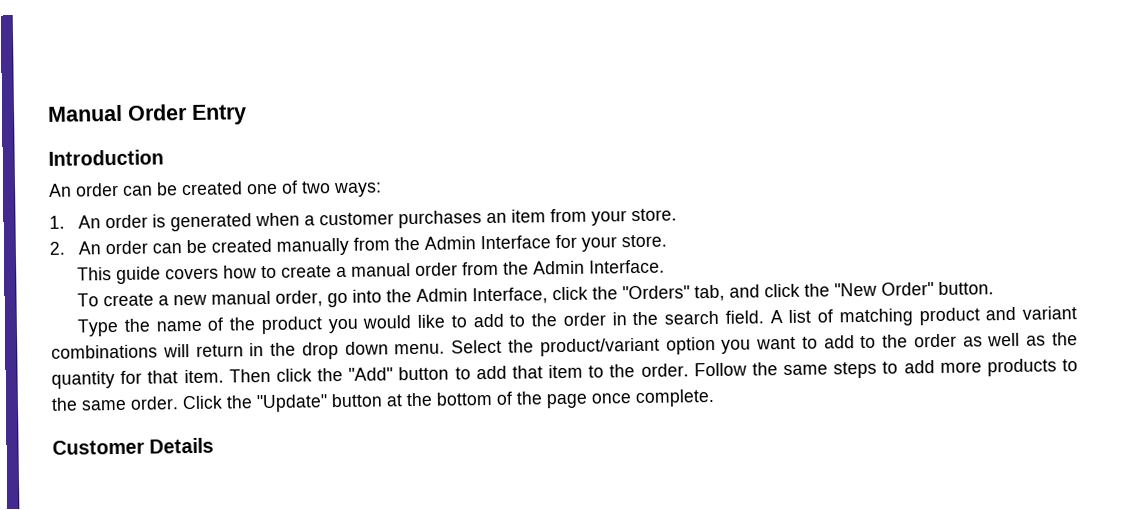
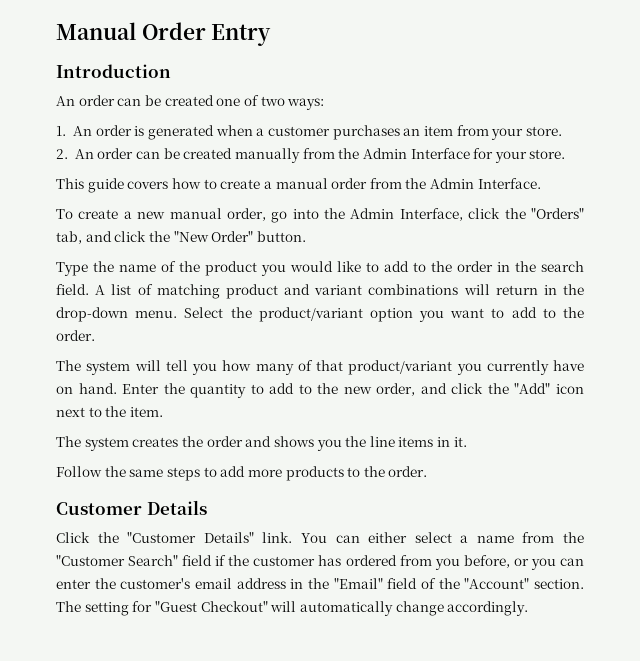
[301,341,389,360] drop down -> [56,307,128,322] drop-down
[913,332,1078,348] [51,363,689,389] order as well as the quantity for that item. Then click the "Add" button to add that item to the order. -> [56,330,95,341] [56,360,584,375] [56,383,585,398] [56,406,163,417] [56,436,467,451] order. // The system will tell you how many of that product/variant you currently have on hand. Enter the quantity to add to the new order, and click the "Add" icon next to the item. // The system creates the order and shows you the line items in it. //
[81,388,715,413] [52,437,215,455] same order. Click the "Update" button at the bottom of the page once complete. // Customer Details -> [388,466,428,477] [56,500,207,515] [56,532,584,543] [56,555,585,570] [56,578,584,589] [56,601,529,616] order. // Customer Details // Click the "Customer Details" link. You can either select a name from the "Customer Search" field if the customer has ordered from you before, or you can enter the customer's email address in the "Email" field of the "Account" section. The setting for "Guest Checkout" will automatically change accordingly.

